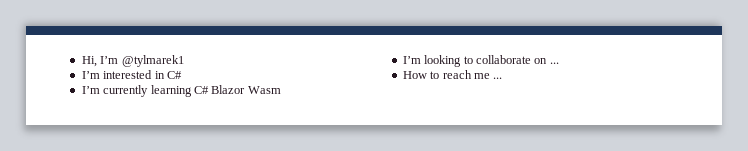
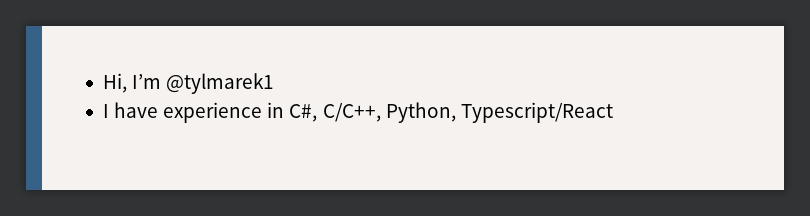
[81,70,182,79] [81,85,281,97] [402,55,559,67] [402,70,503,79] I’m interested in C# // I’m currently learning C# Blazor Wasm // I’m looking to collaborate on ... // How to reach me ... -> [102,102,613,123] I have experience in C#, C/C++, Python, Typescript/React

